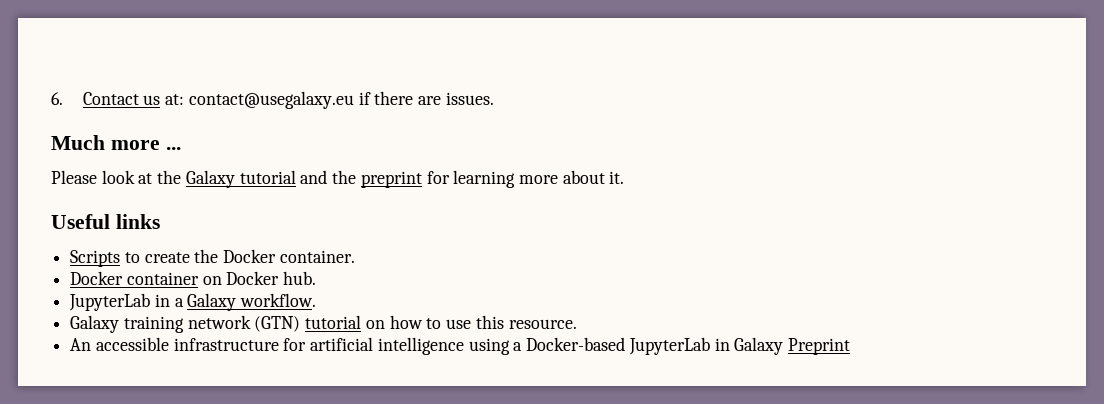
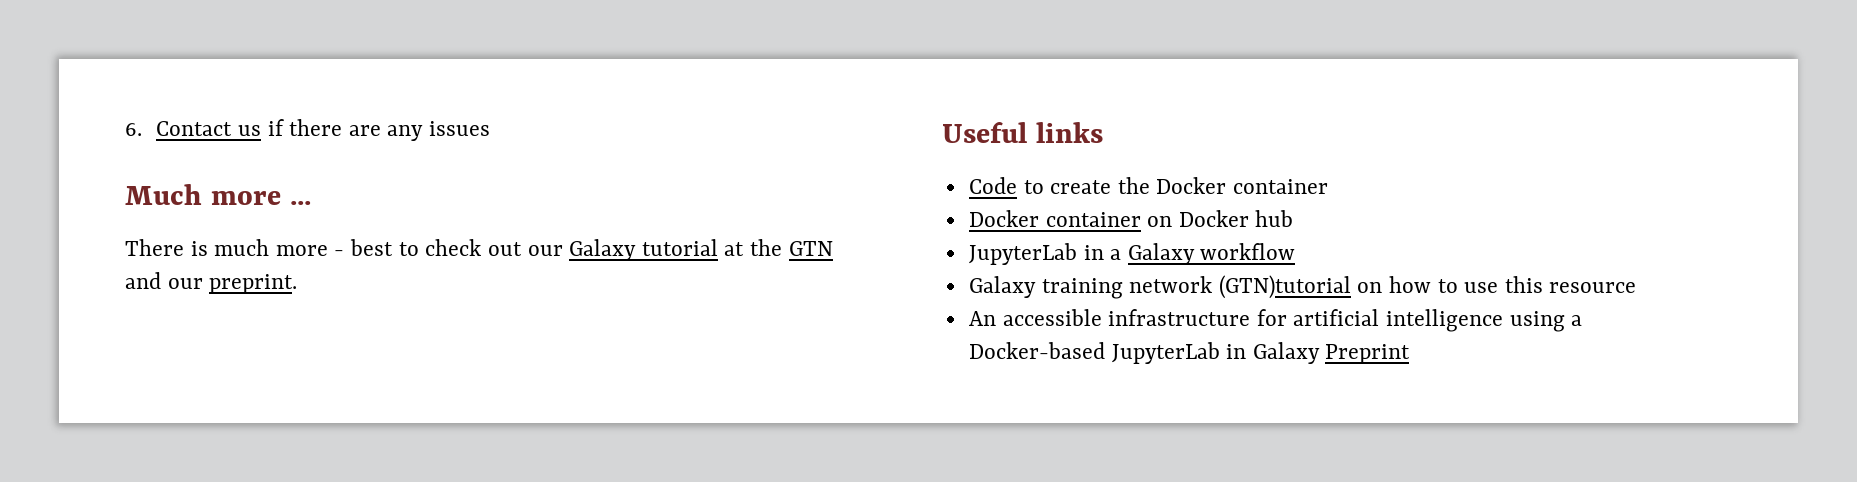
[165,91,354,109] at: contact@usegalaxy.eu -> (262, 130) none
[445,92,494,105] issues. -> [387,121,491,141] any issues
[51,170,625,188] Please look at the Galaxy tutorial and the preprint for learning more about it. -> [125,239,833,261] [125,272,298,294] There is much more - best to check out our Galaxy tutorial at the GTN and our preprint.
[70,250,121,267] Scripts -> [968,177,1017,194] Code
[279,250,355,263] container. -> [1233,179,1329,194] container
[283,271,317,285] hub. -> [1255,210,1294,227] hub
[240,293,317,307] workflow. -> [1200,243,1296,260] workflow
[254,315,362,332] (GTN) tutorial -> [1218,275,1351,299] (GTN)tutorial
[508,319,577,329] resource. -> [1549,282,1637,293] resource

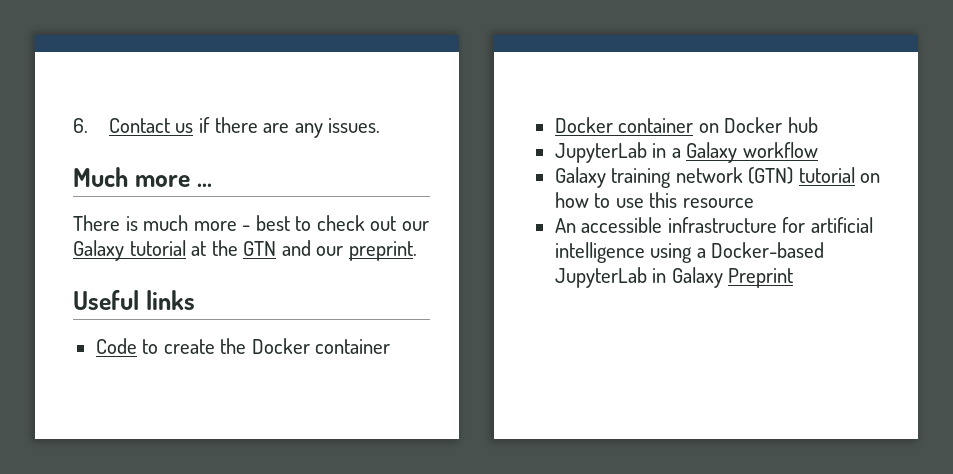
[429,121,491,136] issues -> [328,118,381,133] issues.
[1218,275,1351,299] (GTN)tutorial -> [748,167,855,184] (GTN) tutorial

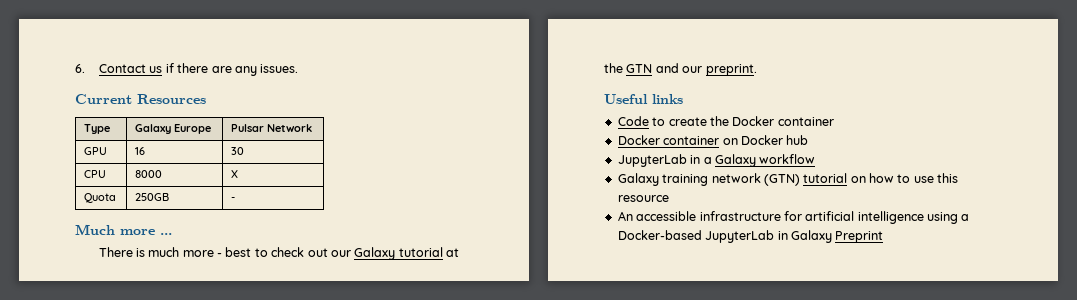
(381, 125) none -> [75,94,206,104] [84,124,111,134] [135,124,212,134] [231,124,313,132] [84,147,108,155] [135,147,146,155] [231,147,245,155] [84,170,107,178] [135,170,163,178] [231,170,239,178] [84,193,117,203] [135,193,170,201] [231,197,236,201] // Current Resources // Type | Galaxy Europe | Pulsar Network // GPU | 16 | 30 // CPU | 8000 | X // Quota | 250GB | -

